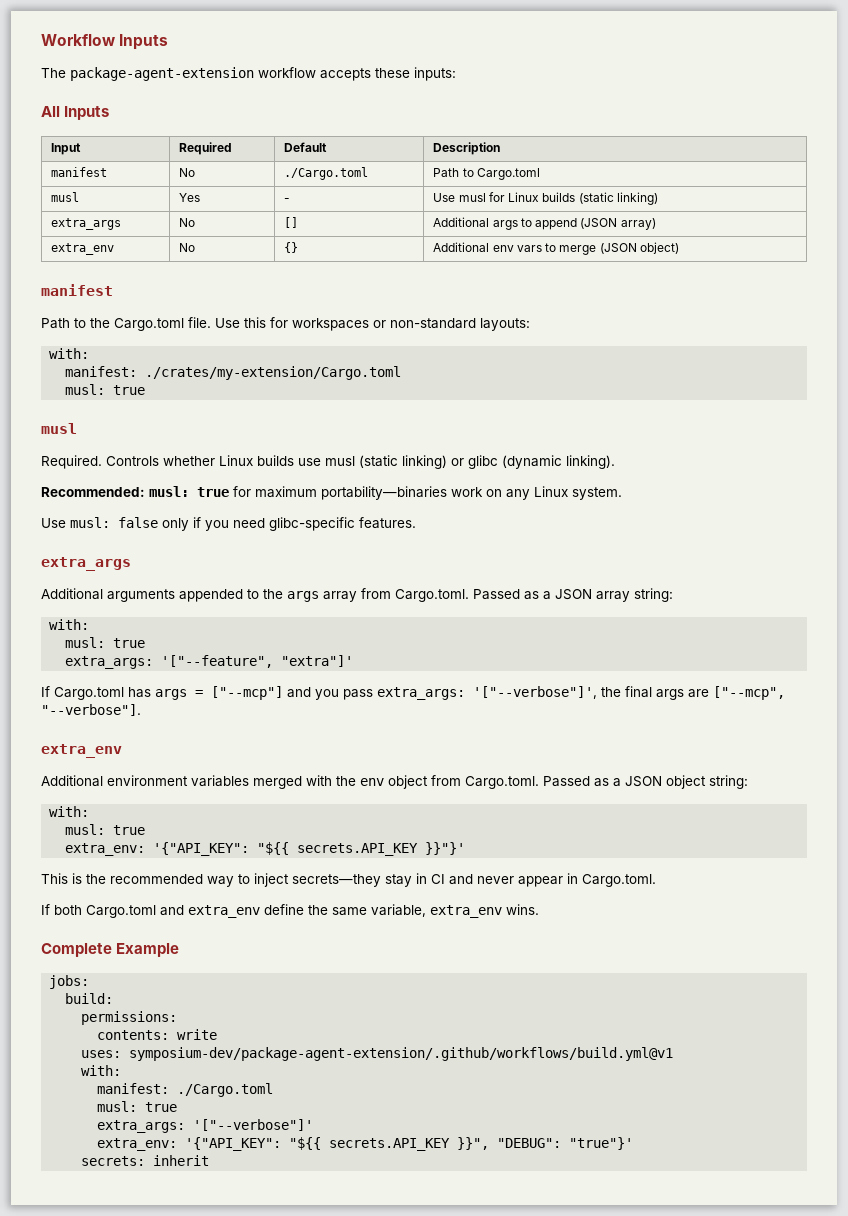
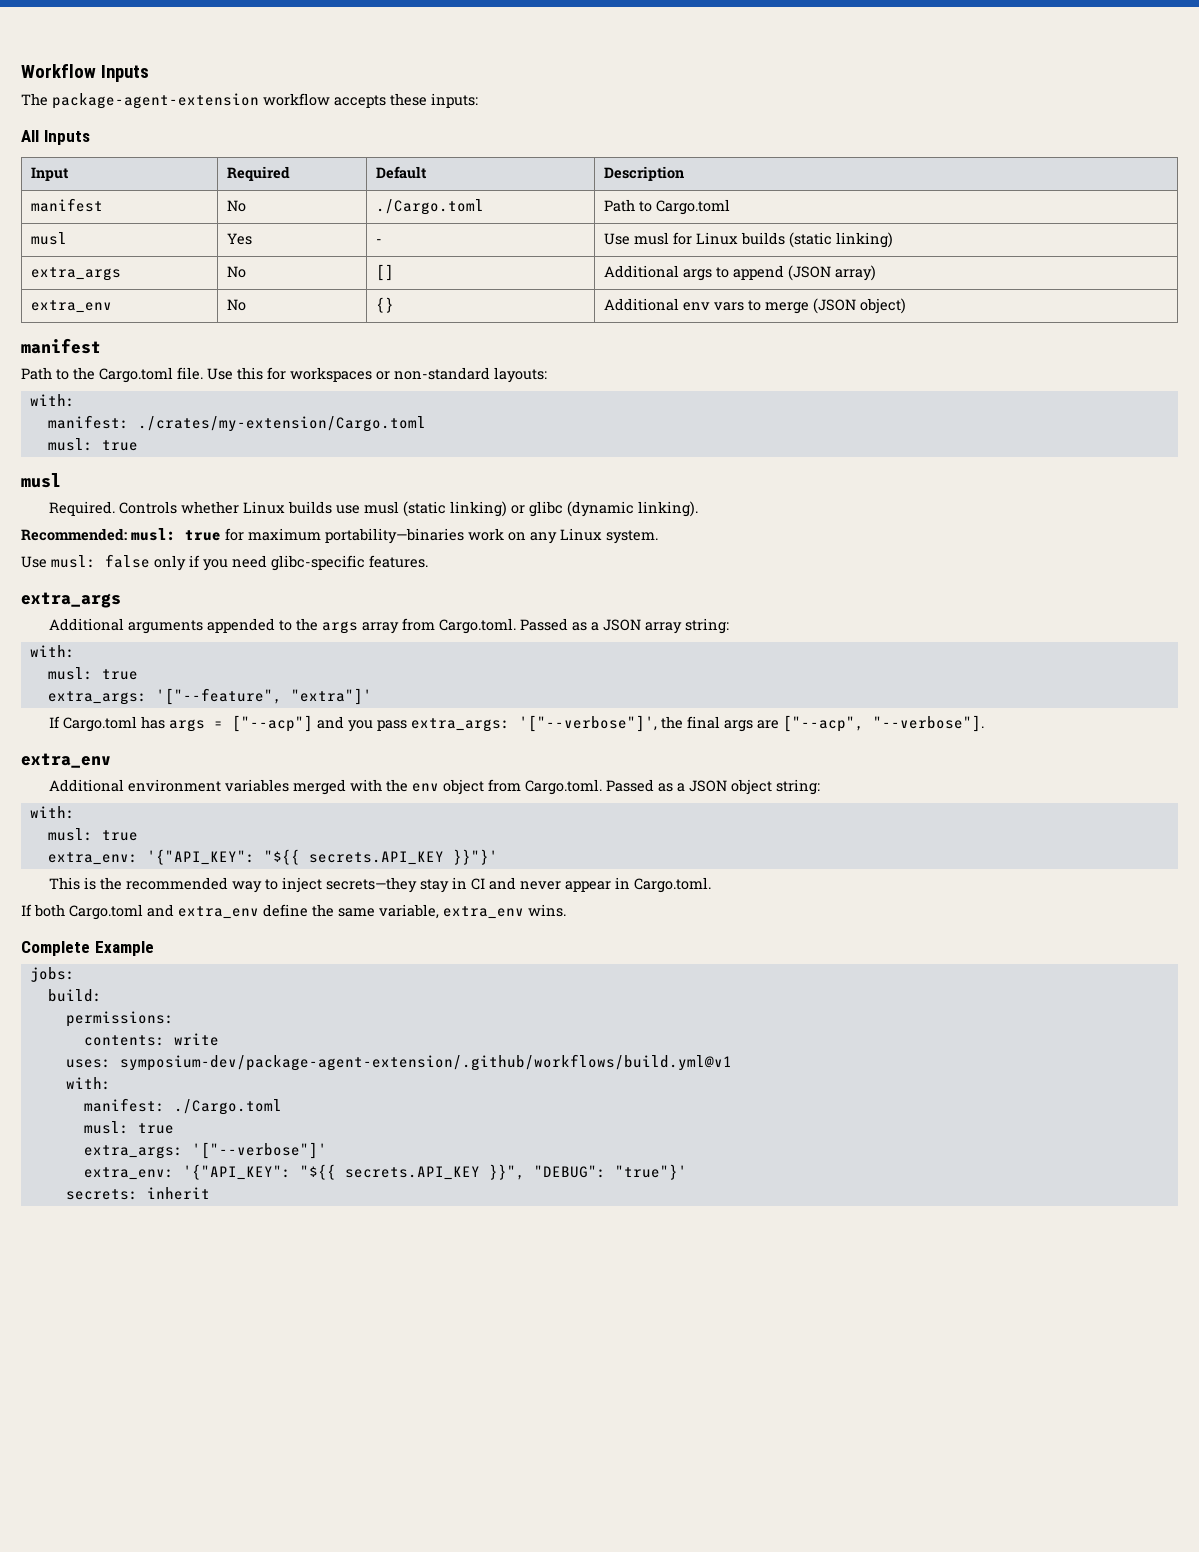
[211,686,283,700] ["--mcp"] -> [231,715,313,732] ["--acp"]
[713,686,785,700] ["--mcp", -> [782,715,864,732] ["--acp",

